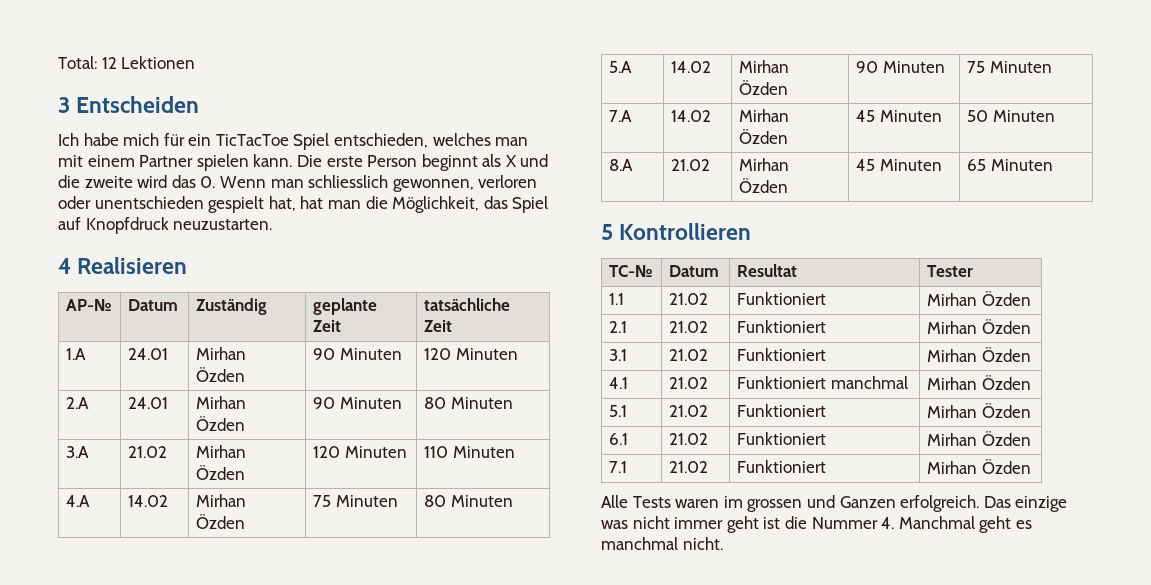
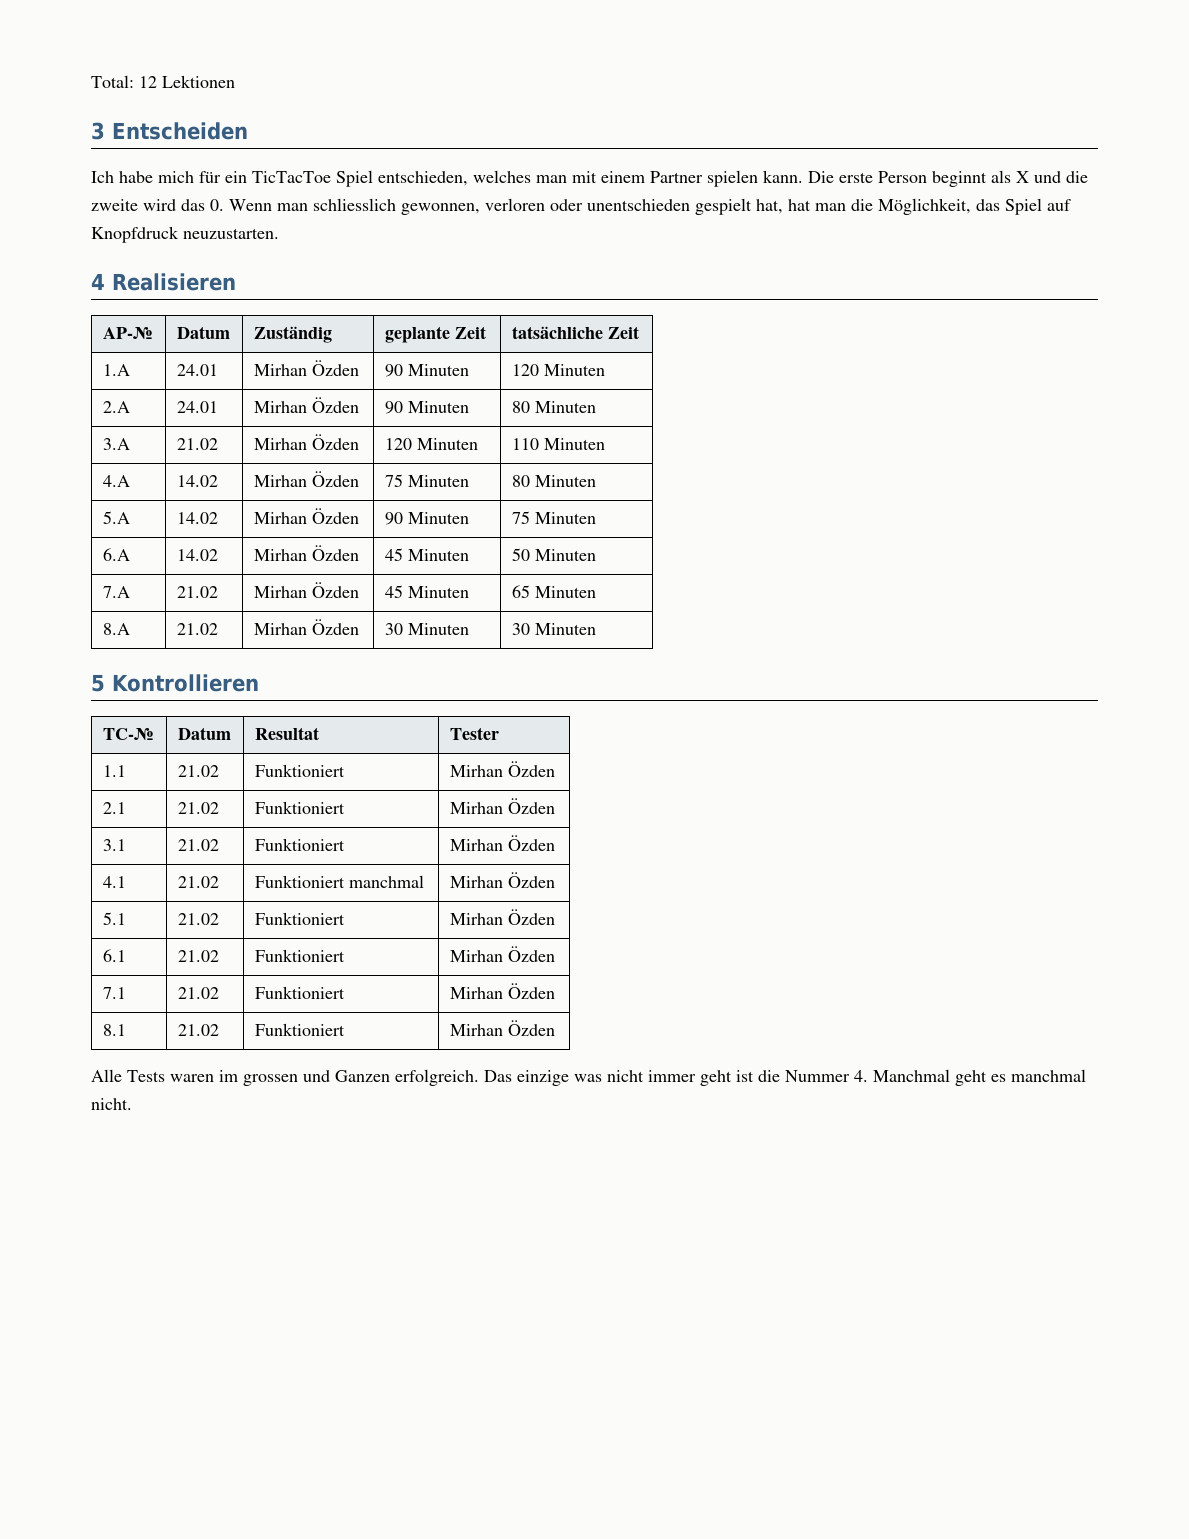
[609,110,633,122] 7.A -> [102,548,130,561] 6.A
[609,159,634,171] 8.A -> [102,586,130,598] 7.A
(1053, 165) none -> [102,623,130,635] [176,623,218,635] [253,619,359,635] [384,623,469,635] [511,623,596,635] // 8.A | 21.02 | Mirhan Özden | 30 Minuten | 30 Minuten
(1031, 466) none -> [102,1024,126,1036] [177,1024,219,1036] [254,1023,345,1036] [449,1020,555,1036] // 8.1 | 21.02 | Funktioniert | Mirhan Özden

